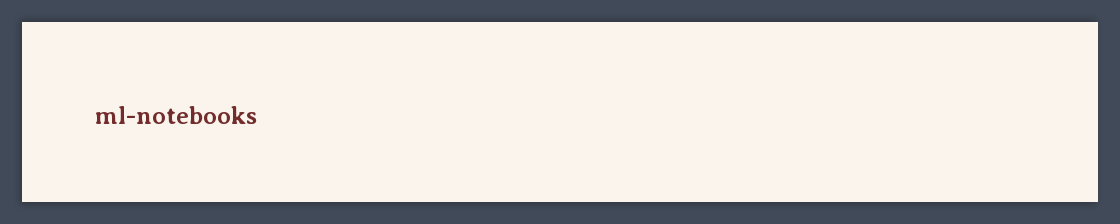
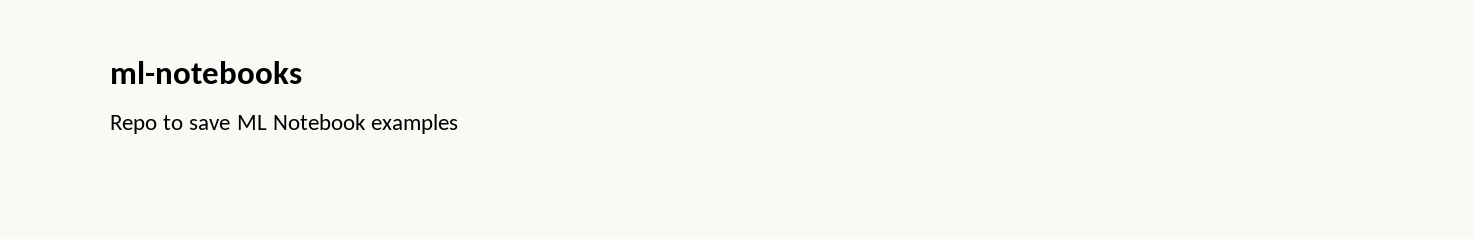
(257, 115) none -> [110,114,459,134] // Repo to save ML Notebook examples

